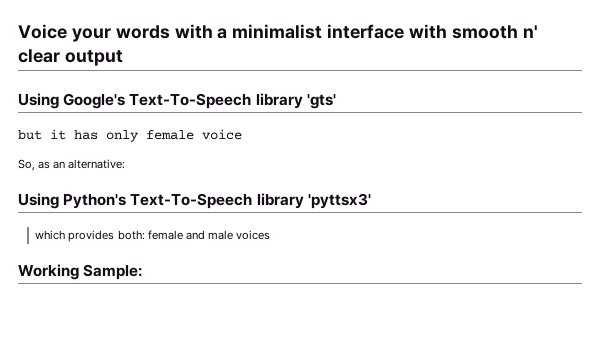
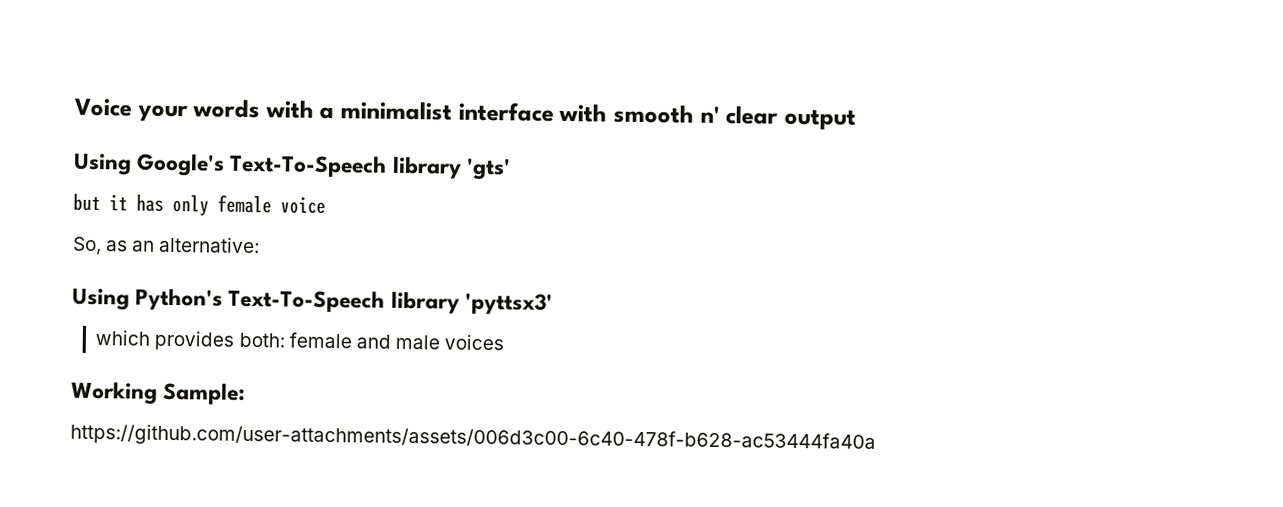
(143, 272) none -> [70,423,876,453] // https://github.com/user-attachments/assets/006d3c00-6c40-478f-b628-ac53444fa40a

